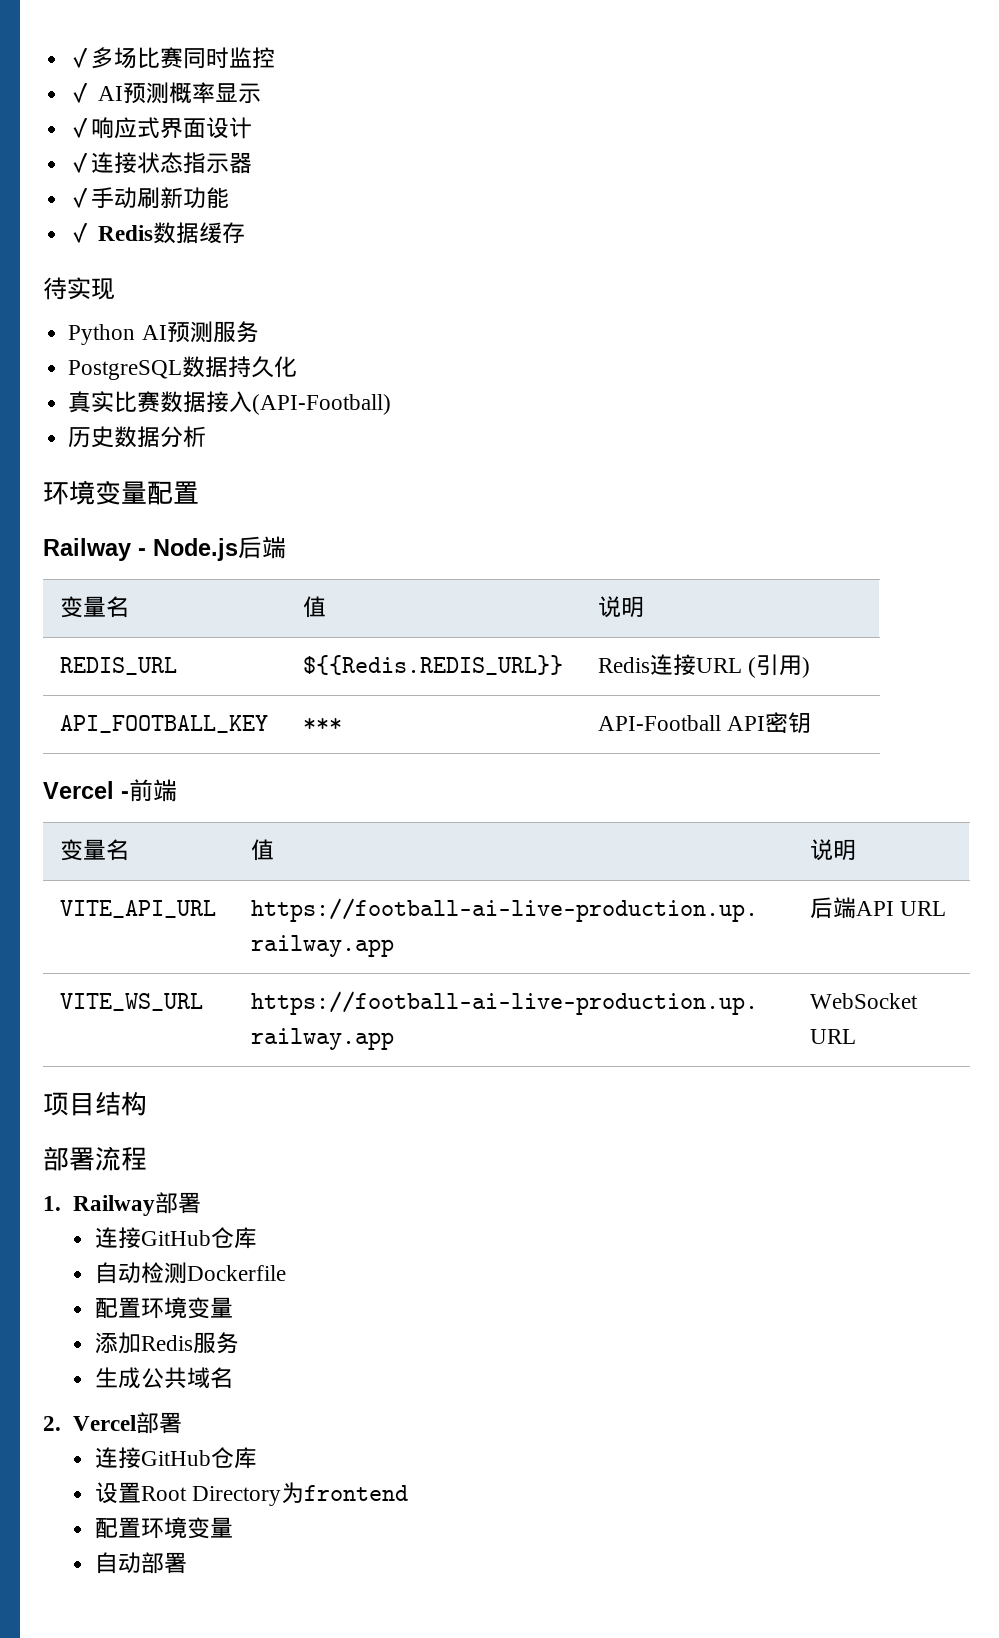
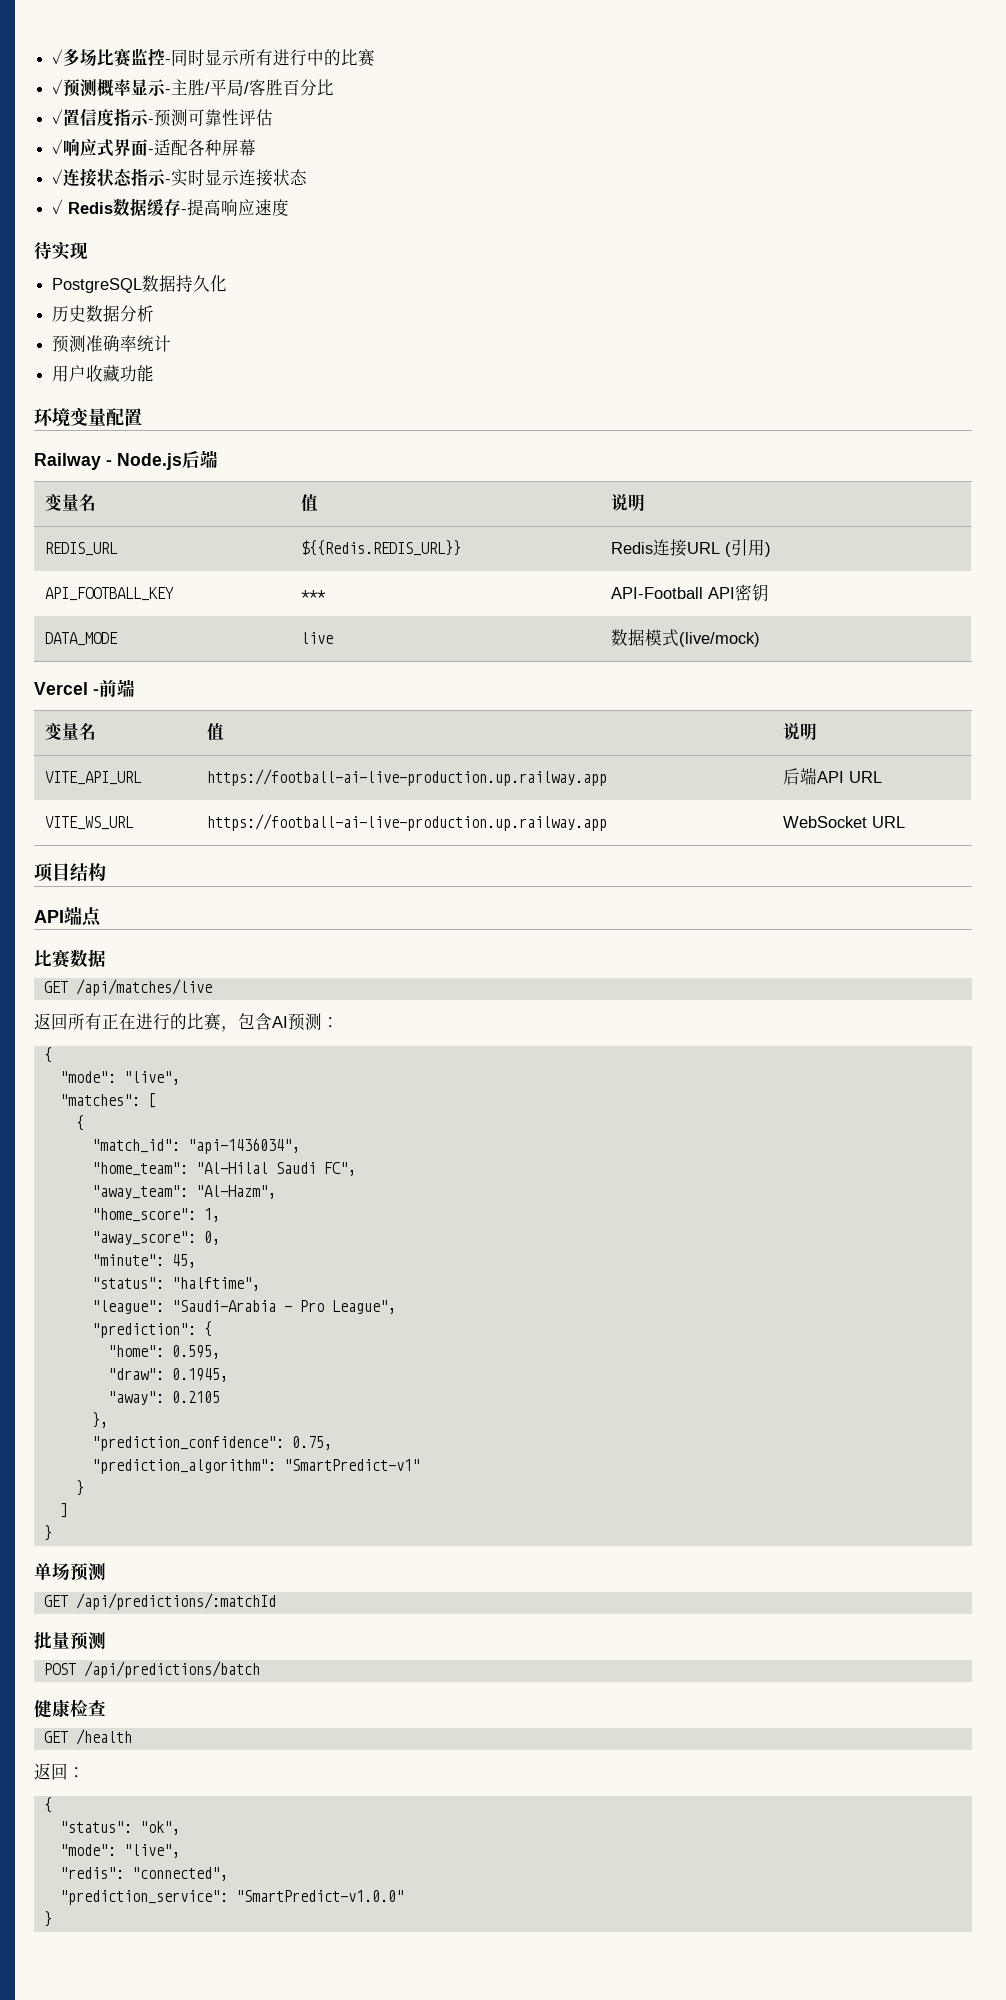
[183,47,276,69] [68,82,123,103] 同时监控 // ✓ AI -> [131,48,376,67] [52,79,64,94] 监控-同时显示所有进行中的比赛 // ✓
(261, 93) none -> [165,79,335,96] [52,108,274,127] -主胜/平局/客胜百分比 // ✓置信度指示-预测可靠性评估
[206,117,253,139] 设计 -> [148,139,257,156] -适配各种屏幕
[229,153,253,174] [68,187,230,209] 器 // ✓手动刷新功能 -> [165,169,308,187] -实时显示连接状态
[43,277,115,300] [68,321,259,345] [68,356,298,380] [68,391,392,415] [68,426,207,448] // 待实现 // Python AI预测服务 // PostgreSQL数据持久化 // 真实比赛数据接入(API-Football) // 历史数据分析 -> [181,199,290,216] [34,241,88,260] [52,275,228,293] [52,305,155,322] [52,335,172,353] [52,365,155,382] -提高响应速度 // 待实现 // PostgreSQL数据持久化 // 历史数据分析 // 预测准确率统计 // 用户收藏功能
(812, 723) none -> [44,632,118,646] [300,632,333,644] [610,629,760,647] // DATA_MODE | live | 数据模式(live/mock)
[43,1146,147,1171] [43,1192,201,1216] [94,1227,257,1249] [94,1262,286,1284] [94,1297,233,1319] [94,1332,239,1354] [94,1367,233,1389] [43,1412,182,1434] [94,1447,257,1469] [94,1482,409,1506] [94,1517,233,1539] [94,1552,187,1574] 部署流程 // 1. Railway部署 // 连接GitHub仓库 // 自动检测Dockerfile // 配置环境变量 // 添加Redis服务 // 生成公共域名 // 2. Vercel部署 // 连接GitHub仓库 // 设置Root Directory为frontend // 配置环境变量 // 自动部署 -> [34,906,102,927] [34,949,106,969] [43,979,212,996] [34,1013,339,1032] [43,1047,52,1063] [59,1071,180,1085] [59,1093,156,1108] [75,1115,84,1131] [91,1138,300,1154] [91,1162,356,1176] [91,1185,276,1199] [91,1208,220,1222] [91,1231,220,1245] [91,1254,196,1268] [91,1277,260,1291] [91,1300,396,1314] [91,1321,212,1338] [107,1345,220,1359] [107,1368,228,1382] [107,1391,220,1405] [91,1412,108,1428] [91,1436,332,1451] [91,1459,420,1474] [75,1480,84,1496] [59,1503,68,1518] [43,1525,52,1541] [34,1563,106,1581] [43,1593,276,1610] [34,1631,106,1650] [43,1661,260,1678] [34,1699,106,1718] [43,1729,132,1745] [34,1763,85,1780] [43,1797,52,1813] [59,1821,180,1835] [59,1844,180,1858] [59,1867,228,1881] [59,1890,404,1905] [43,1911,52,1927] API端点 // 比赛数据 // GET /api/matches/live // 返回所有正在进行的比赛，包含AI预测： // { // "mode": "live", // "matches": [ // { // "match_id": "api-1436034", // "home_team": "Al-Hilal Saudi FC", // "away_team": "Al-Hazm", // "home_score": 1, // "away_score": 0, // "minute": 45, // "status": "halftime", // "league": "Saudi-Arabia - Pro League", // "prediction": { // "home": 0.595, // "draw": 0.1945, // "away": 0.2105 // }, // "prediction_confidence": 0.75, // "prediction_algorithm": "SmartPredict-v1" // } // ] // } // 单场预测 // GET /api/predictions/:matchId // 批量预测 // POST /api/predictions/batch // 健康检查 // GET /health // 返回： // { // "status": "ok", // "mode": "live", // "redis": "connected", // "prediction_service": "SmartPredict-v1.0.0" // }

